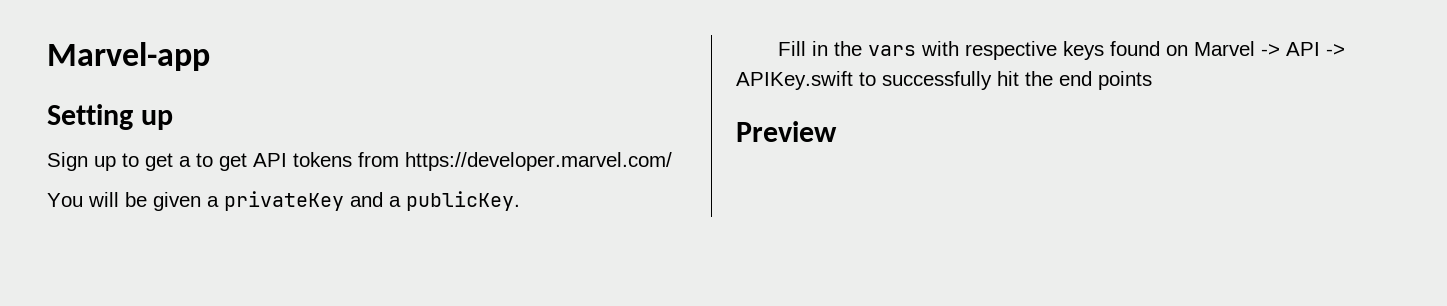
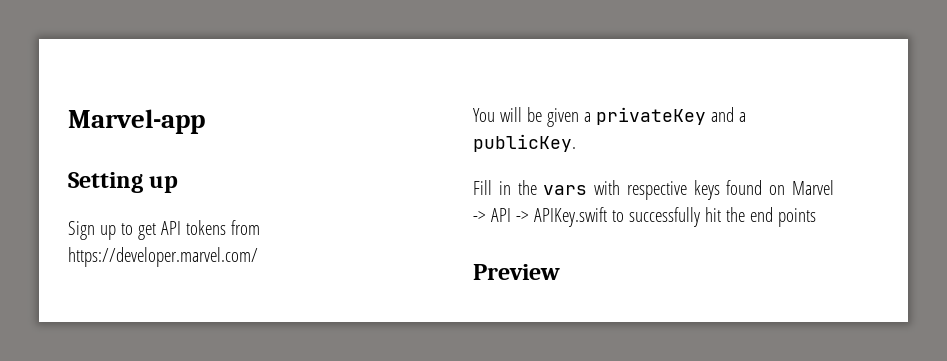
[179,153,247,171] a to get -> (156, 231) none

